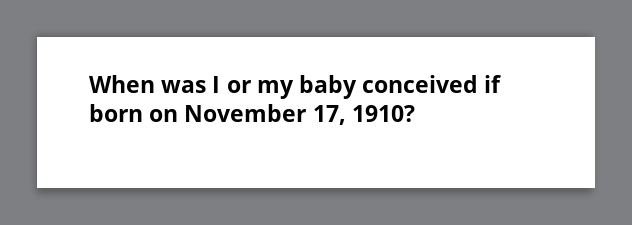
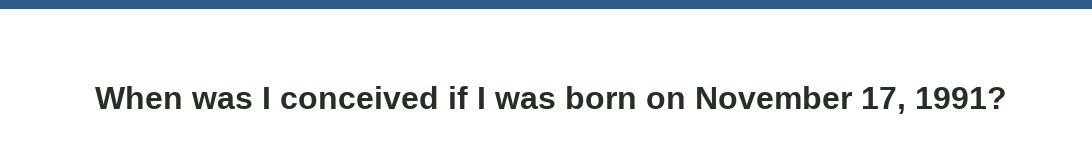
[226,75,502,99] or my baby conceived if -> [280,86,556,109] conceived if I was
[351,105,415,122] 1910? -> [915,87,1007,109] 1991?

